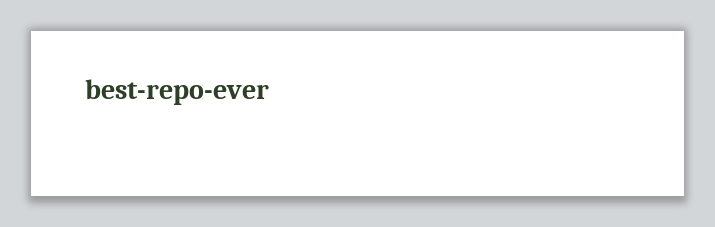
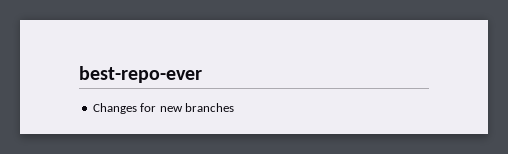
(269, 92) none -> [92,103,234,114] // Changes for new branches

